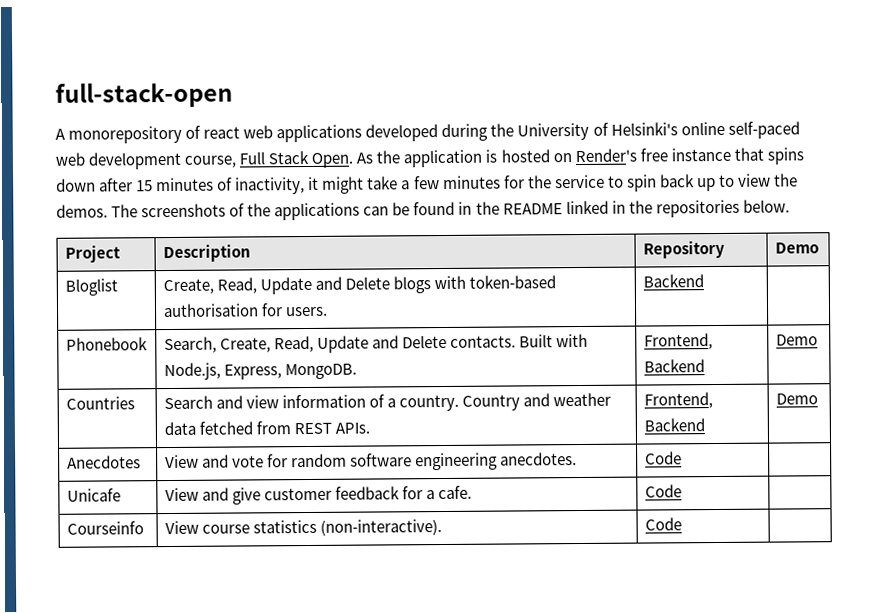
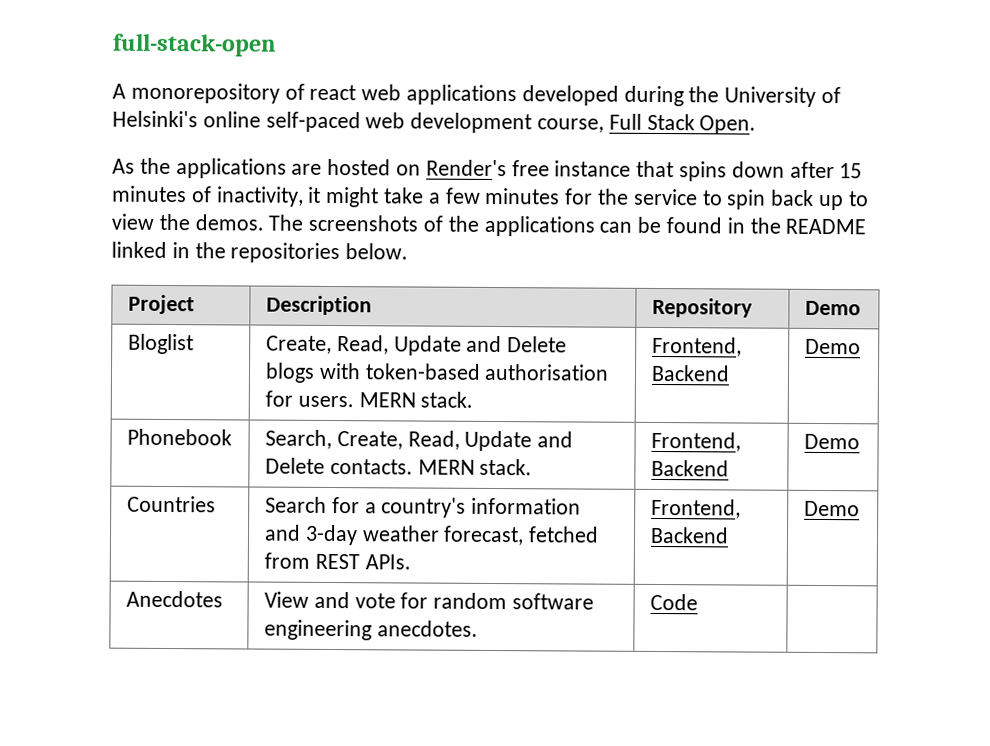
(354, 160) none -> (757, 125) //
[403,149,498,168] application is -> [175,158,323,179] applications are
[642,274,704,288] | Backend | -> [358,391,474,408] [651,336,742,357] [650,364,730,382] [804,338,861,355] MERN stack. | Frontend, Backend | Demo
[519,333,589,348] [163,362,357,381] Built with Node.js, Express, MongoDB. -> [417,458,533,476] MERN stack.
[215,392,612,412] [163,421,196,436] and view information of a country. Country and weather data -> [331,497,582,518] [263,524,525,546] for a country's information and 3-day weather forecast,
[66,488,121,502] [164,485,473,505] [644,484,682,498] [66,521,144,535] [164,519,442,536] [644,517,682,531] // Unicafe | View and give customer feedback for a cafe. | Code | // Courseinfo | View course statistics (non-interactive). | Code | -> (698, 602) none

